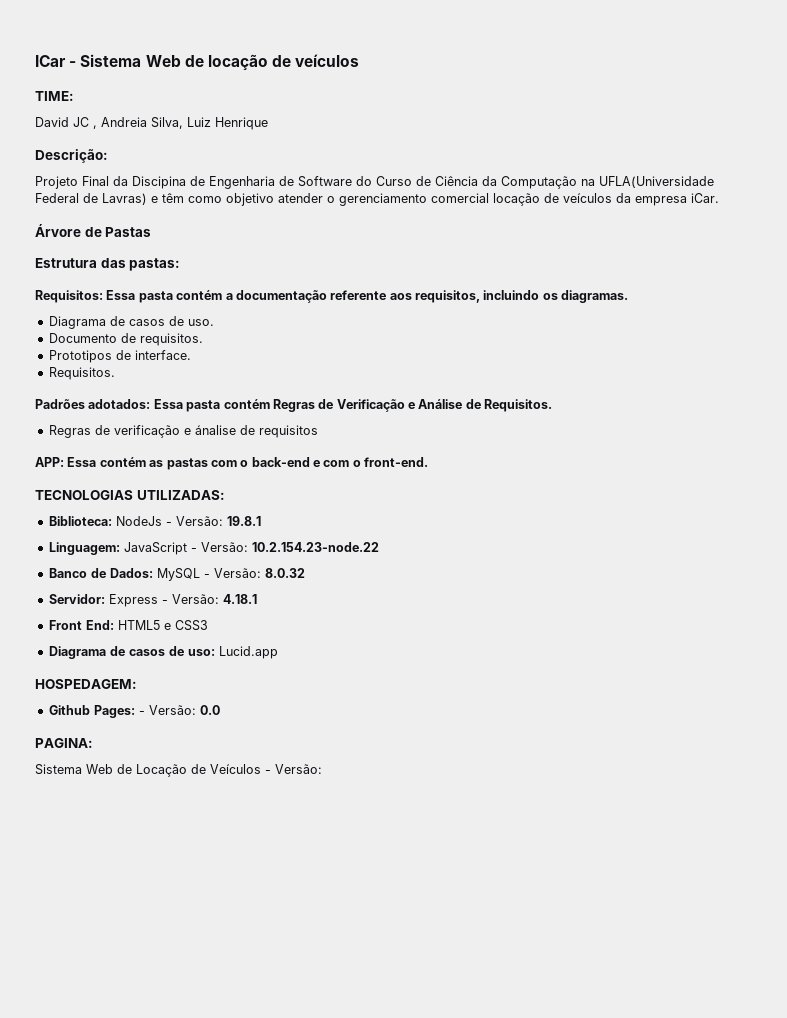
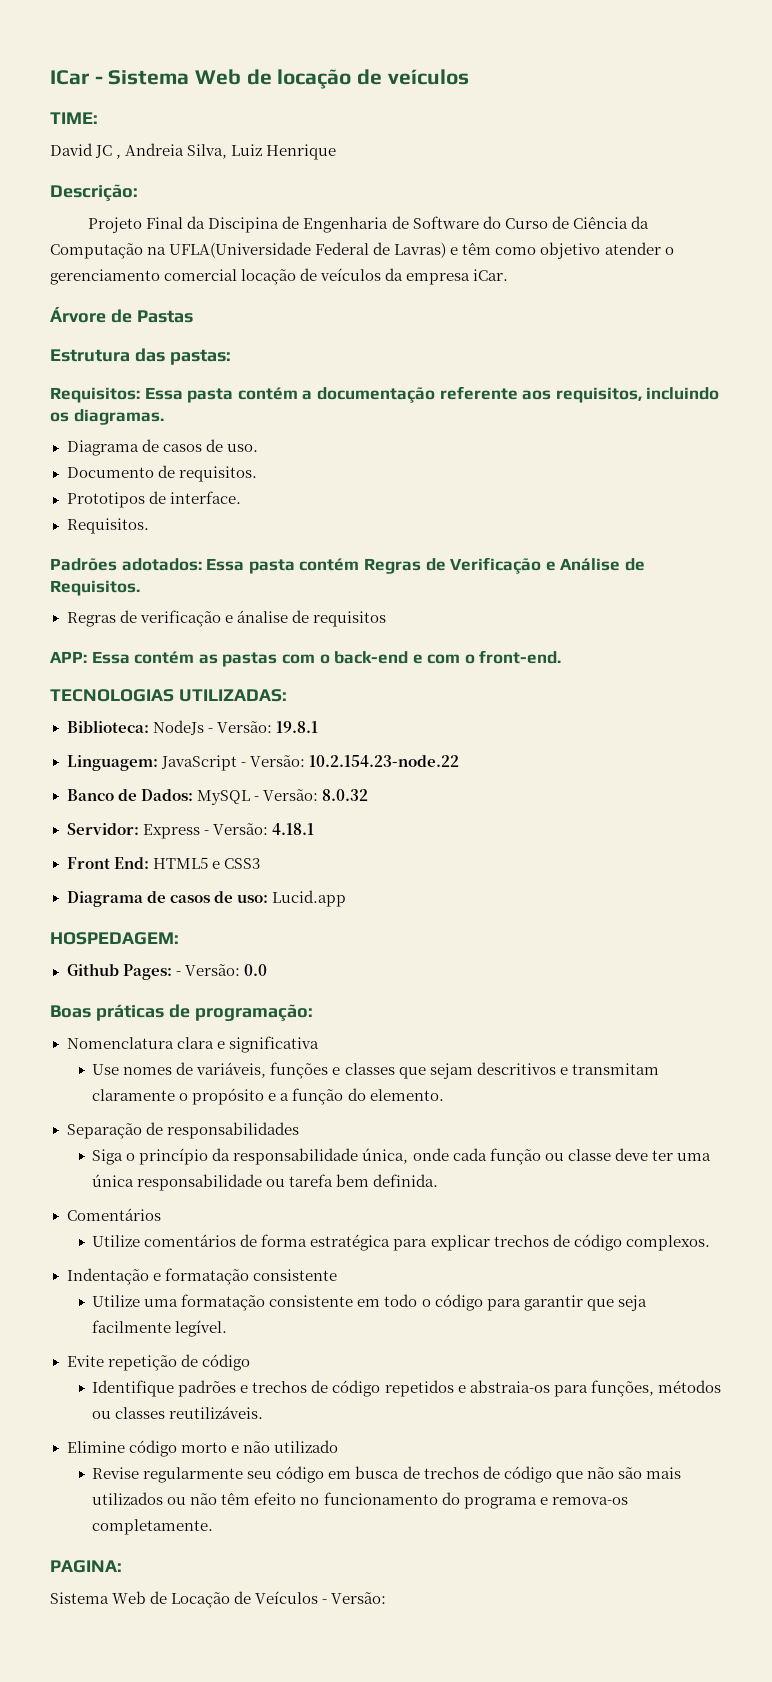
(220, 710) none -> [50,1004,313,1021] [66,1036,319,1053] [92,1062,659,1079] [92,1088,444,1105] [66,1122,299,1139] [92,1148,711,1165] [92,1174,439,1191] [66,1208,161,1221] [92,1234,710,1251] [66,1268,337,1285] [92,1294,647,1311] [92,1320,228,1337] [66,1354,250,1371] [92,1380,721,1397] [92,1406,264,1419] [66,1440,338,1457] [92,1466,681,1483] [92,1492,628,1509] [92,1519,214,1535] // Boas práticas de programação: // Nomenclatura clara e significativa // Use nomes de variáveis, funções e classes que sejam descritivos e transmitam claramente o propósito e a função do elemento. // Separação de responsabilidades // Siga o princípio da responsabilidade única, onde cada função ou classe deve ter uma única responsabilidade ou tarefa bem definida. // Comentários // Utilize comentários de forma estratégica para explicar trechos de código complexos. // Indentação e formatação consistente // Utilize uma formatação consistente em todo o código para garantir que seja facilmente legível. // Evite repetição de código // Identifique padrões e trechos de código repetidos e abstraia-os para funções, métodos ou classes reutilizáveis. // Elimine código morto e não utilizado // Revise regularmente seu código em busca de trechos de código que não são mais utilizados ou não têm efeito no funcionamento do programa e remova-os completamente.

